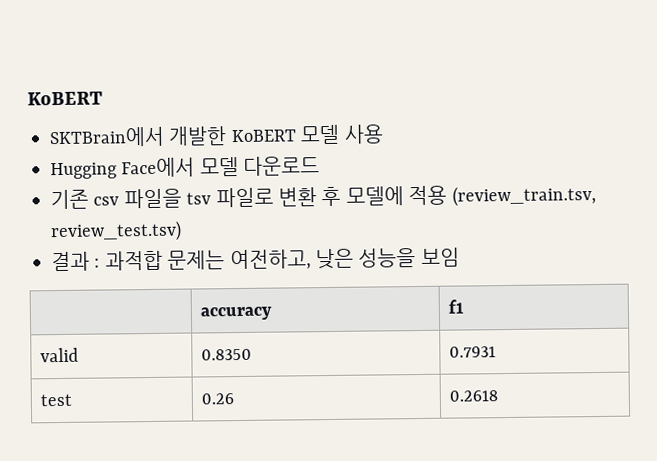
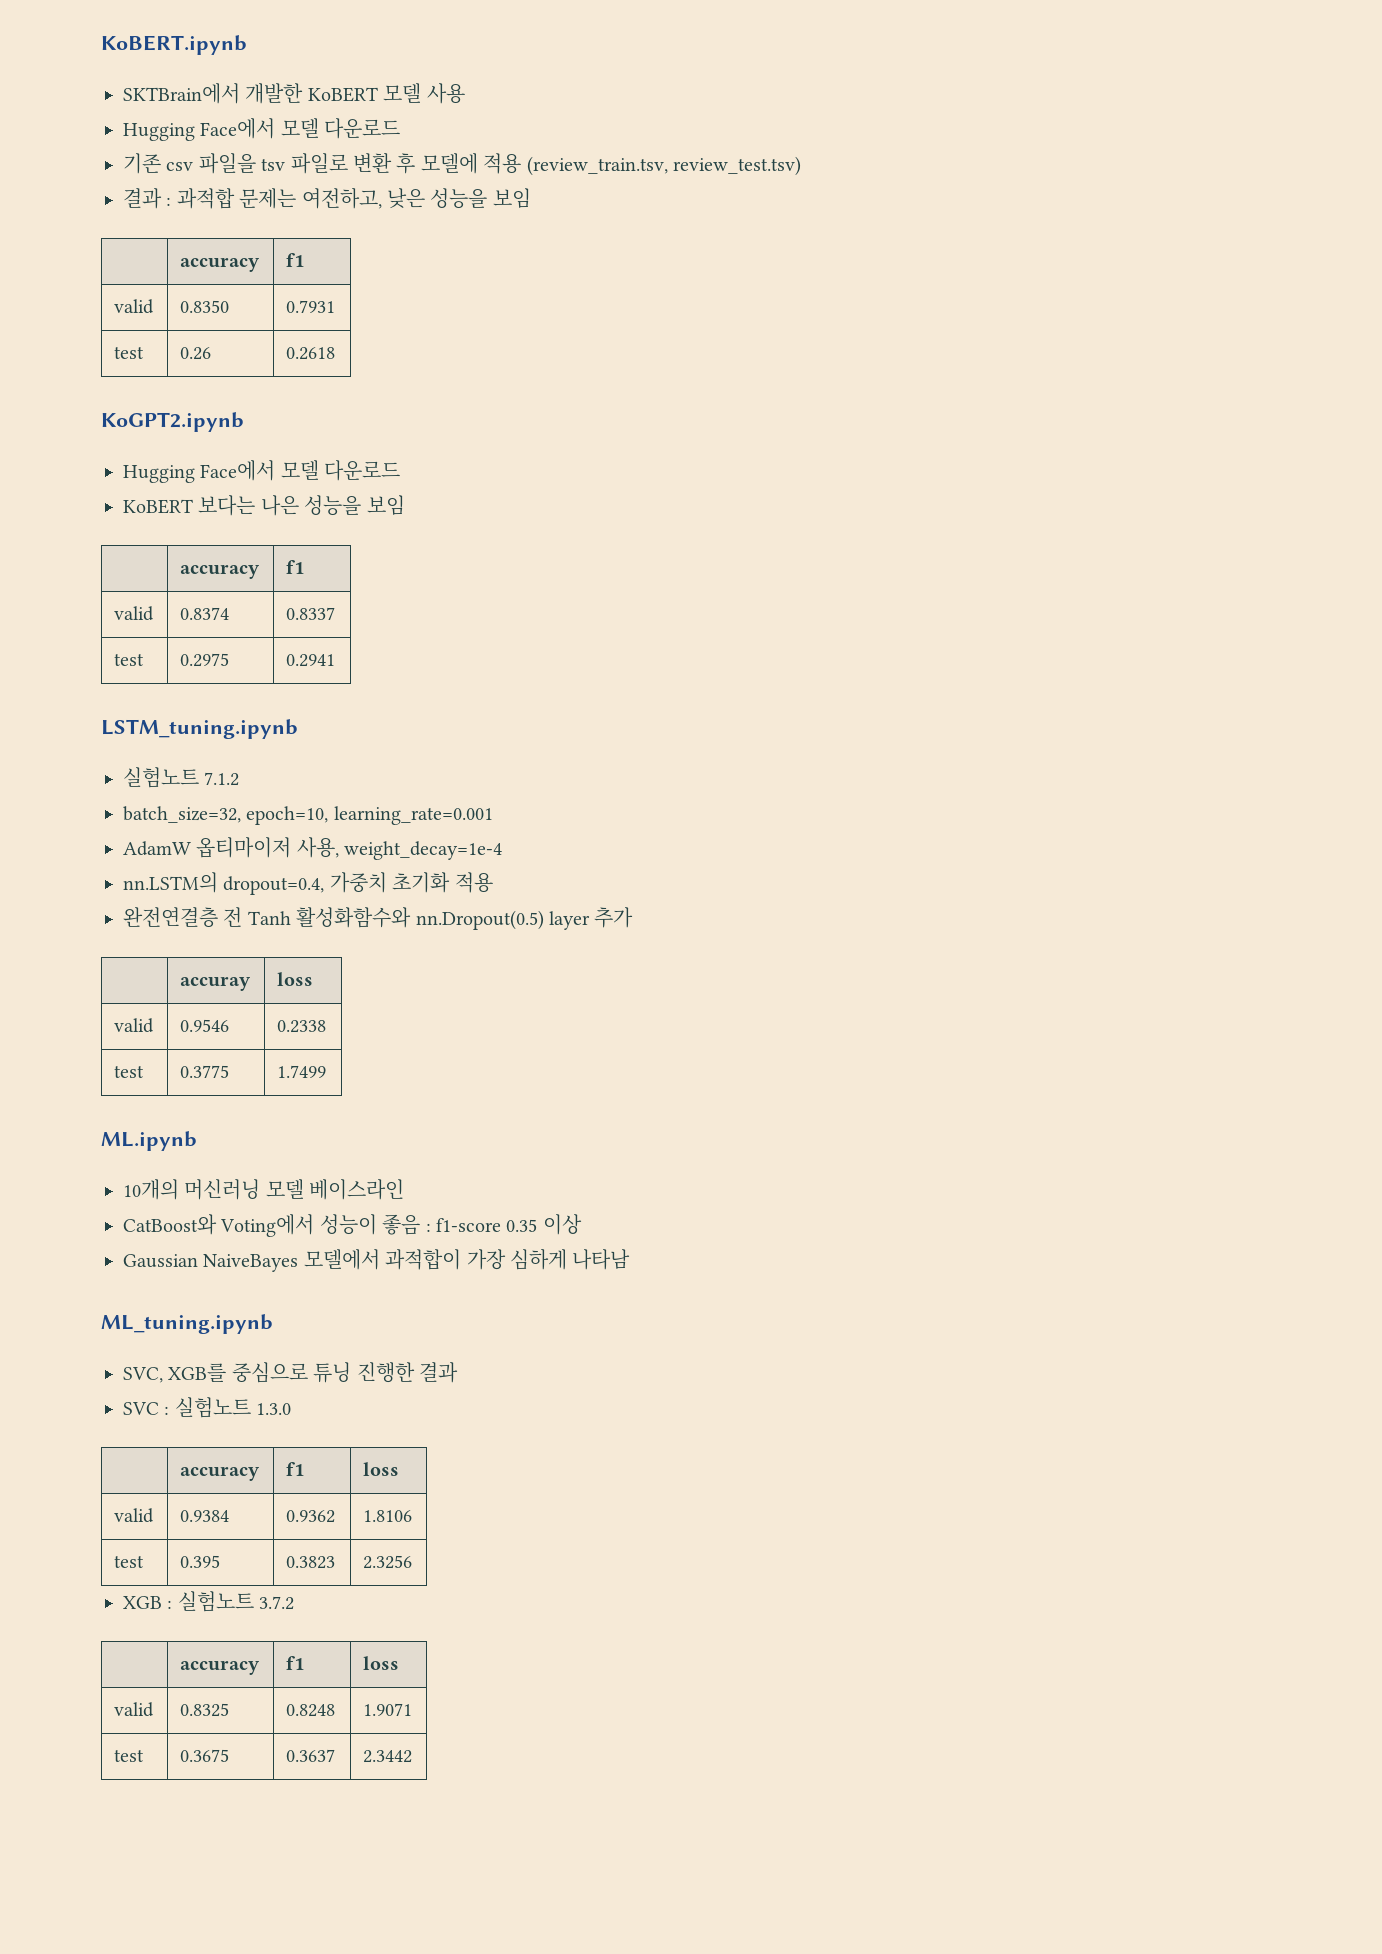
[27,91,103,106] KoBERT -> [101,35,247,55] KoBERT.ipynb
(499, 396) none -> [101,412,244,432] [123,460,401,483] [123,495,405,516] [180,564,261,579] [286,560,305,574] [114,606,155,621] [180,607,230,620] [286,607,336,620] [114,653,145,666] [180,653,230,667] [286,654,336,667] [101,719,298,739] [123,767,240,788] [123,806,493,825] [123,837,503,860] [123,872,493,895] [123,907,634,930] [180,976,252,991] [277,972,314,986] [114,1018,155,1033] [180,1019,230,1032] [277,1020,327,1033] [114,1065,145,1078] [180,1065,230,1078] [277,1065,327,1078] [101,1131,197,1151] [123,1179,405,1200] [123,1214,582,1237] [123,1249,631,1272] [101,1314,273,1334] [123,1362,458,1383] [123,1397,292,1418] [180,1466,261,1481] [286,1462,305,1476] [363,1462,400,1476] [114,1508,155,1523] [180,1510,230,1522] [286,1510,336,1523] [363,1510,413,1522] [114,1555,145,1568] [180,1555,221,1568] [286,1556,336,1569] [363,1555,413,1569] [123,1591,295,1612] [180,1660,261,1675] [286,1656,305,1670] [363,1656,400,1670] [114,1702,155,1717] [180,1703,230,1717] [286,1704,336,1717] [363,1703,413,1716] [114,1749,145,1762] [180,1749,230,1762] [286,1749,336,1762] [363,1750,413,1763] // KoGPT2.ipynb // Hugging Face에서 모델 다운로드 // KoBERT 보다는 나은 성능을 보임 // | accuracy | f1 // valid | 0.8374 | 0.8337 // test | 0.2975 | 0.2941 // LSTM_tuning.ipynb // 실험노트 7.1.2 // batch_size=32, epoch=10, learning_rate=0.001 // AdamW 옵티마이저 사용, weight_decay=1e-4 // nn.LSTM의 dropout=0.4, 가중치 초기화 적용 // 완전연결층 전 Tanh 활성화함수와 nn.Dropout(0.5) layer 추가 // | accuray | loss // valid | 0.9546 | 0.2338 // test | 0.3775 | 1.7499 // ML.ipynb // 10개의 머신러닝 모델 베이스라인 // CatBoost와 Voting에서 성능이 좋음 : f1-score 0.35 이상 // Gaussian NaiveBayes 모델에서 과적합이 가장 심하게 나타남 // ML_tuning.ipynb // SVC, XGB를 중심으로 튜닝 진행한 결과 // SVC : 실험노트 1.3.0 // | accuracy | f1 | loss // valid | 0.9384 | 0.9362 | 1.8106 // test | 0.395 | 0.3823 | 2.3256 // XGB : 실험노트 3.7.2 // | accuracy | f1 | loss // valid | 0.8325 | 0.8248 | 1.9071 // test | 0.3675 | 0.3637 | 2.3442

